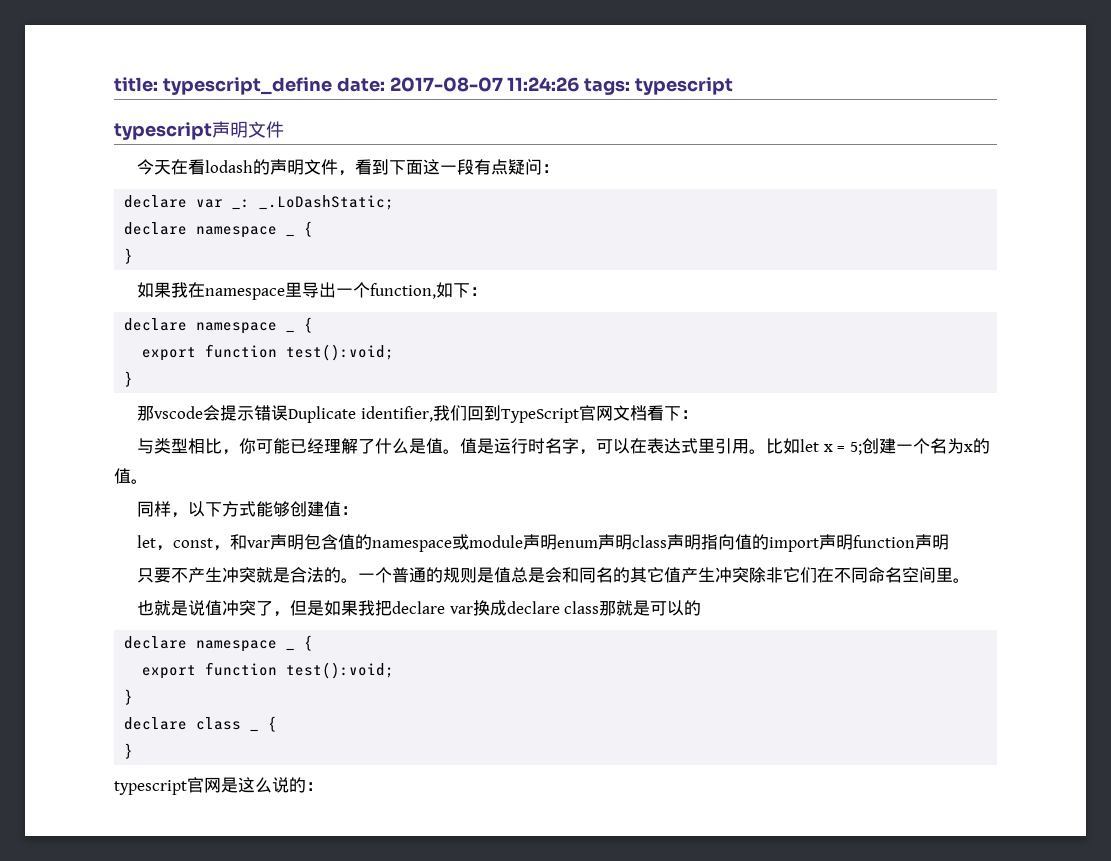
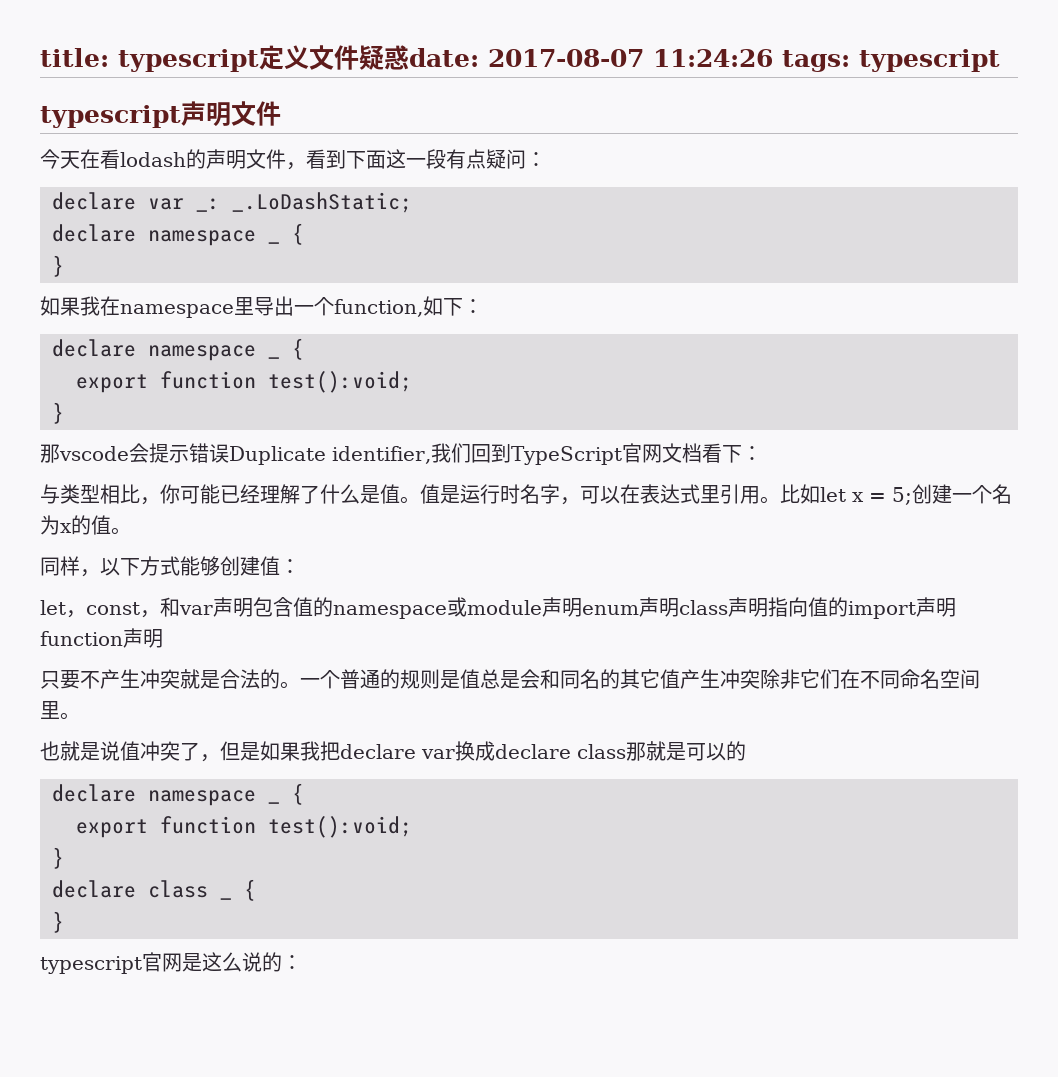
[162,77,332,95] typescript_define -> [118,45,409,72] typescript定义文件疑惑

